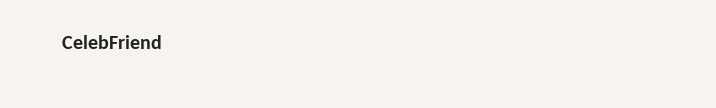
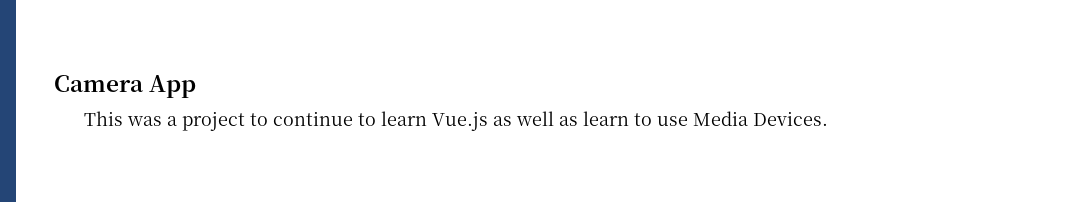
[62,35,162,49] CelebFriend -> [54,75,197,98] [83,111,828,131] Camera App // This was a project to continue to learn Vue.js as well as learn to use Media Devices.

